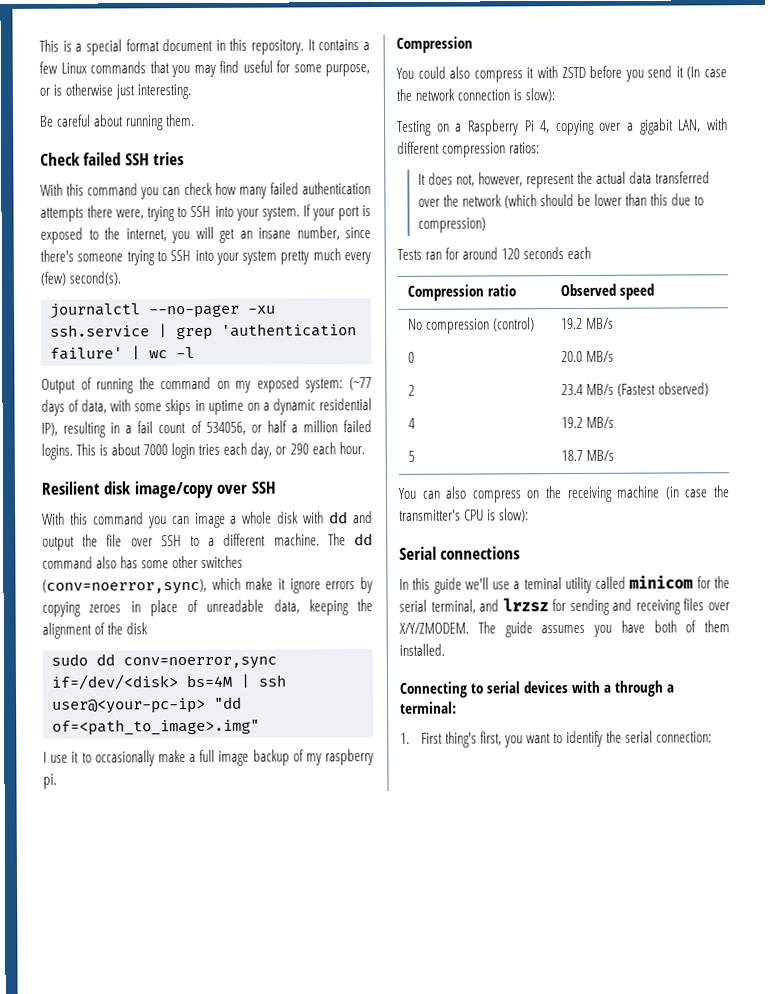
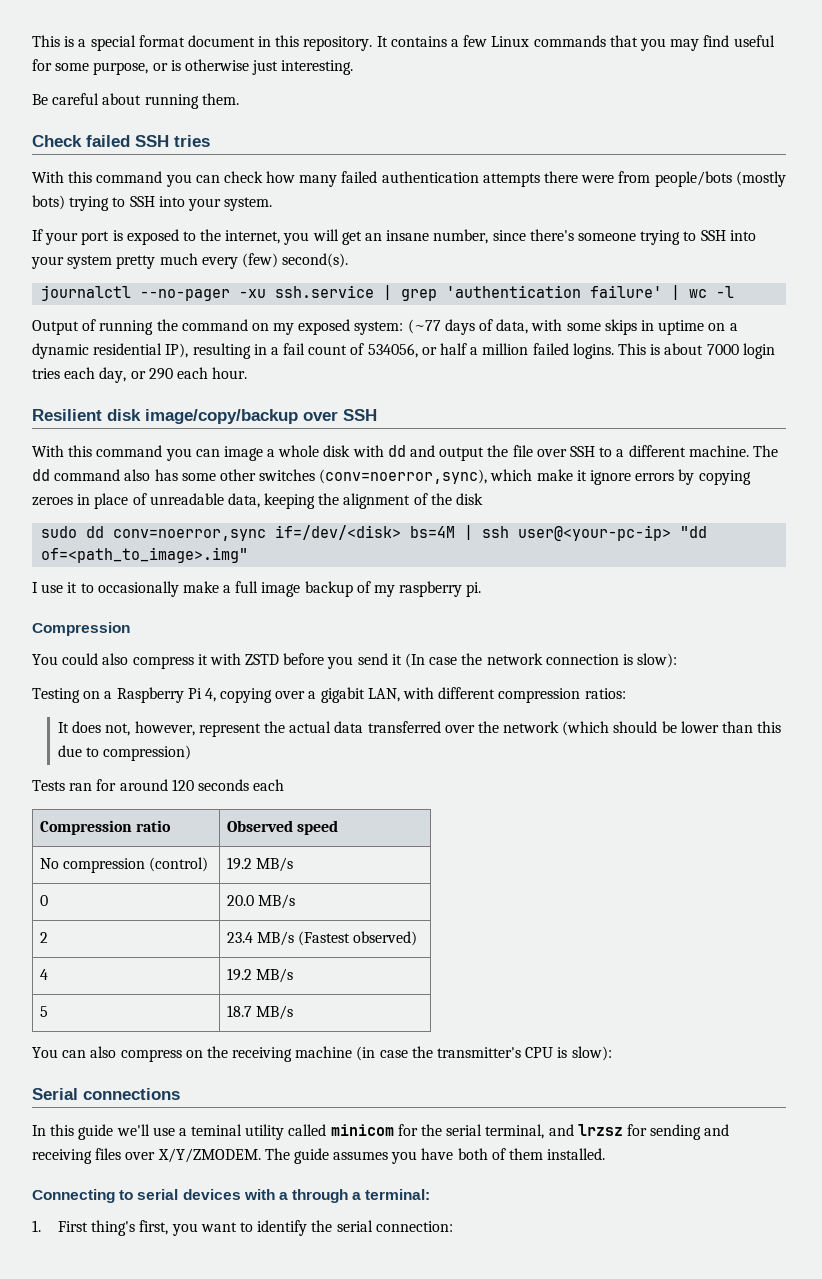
[116,209,145,220] were, -> [581,171,786,187] [32,195,65,210] were from people/bots (mostly bots)
(300, 213) none -> (273, 204) //
[133,480,214,499] image/copy -> [145,409,298,424] image/copy/backup

